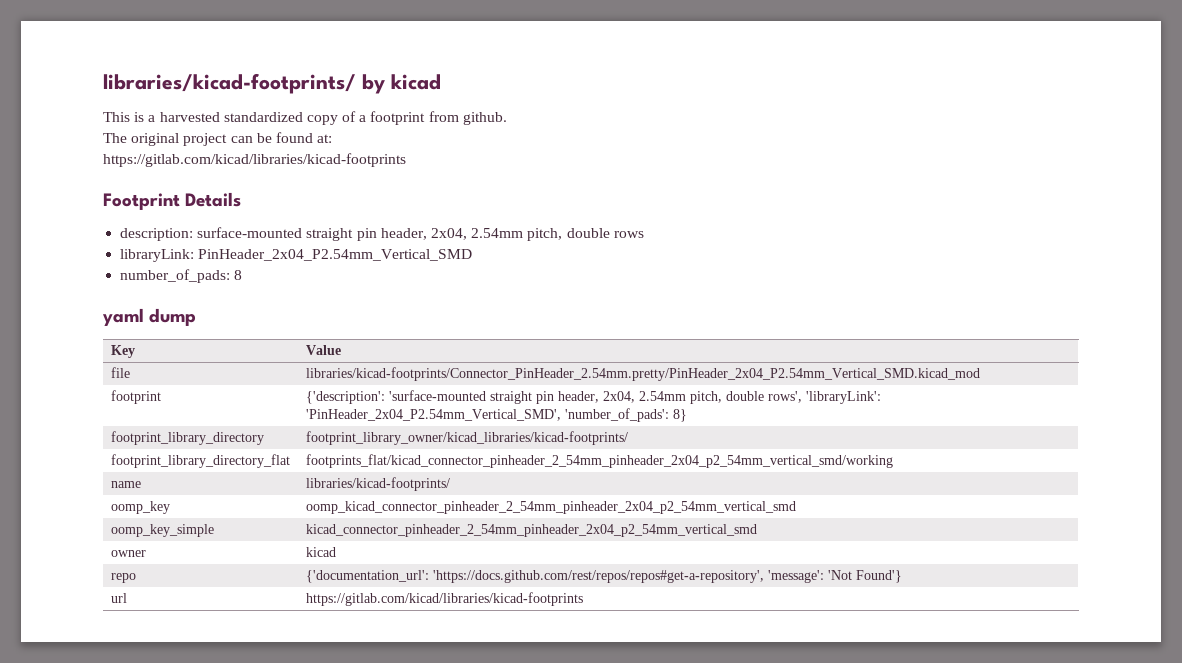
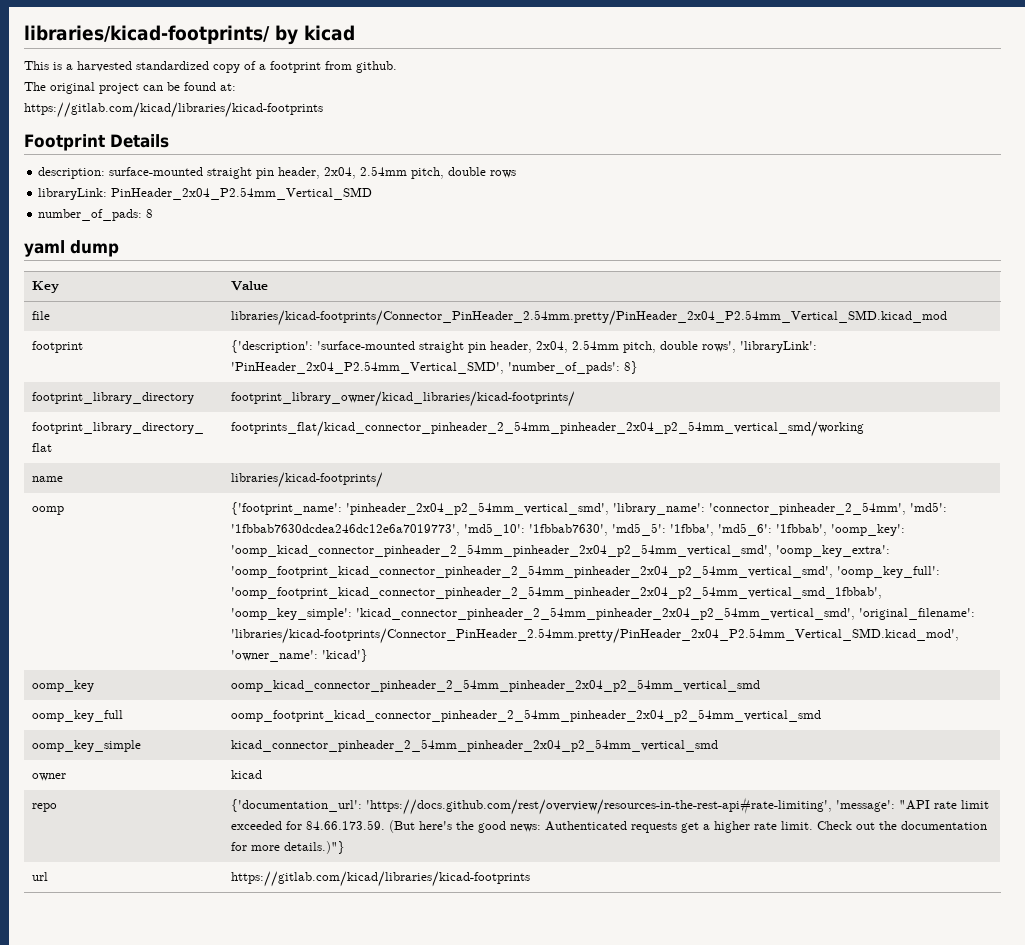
(450, 484) none -> [31,506,64,515] [230,502,947,515] [230,523,905,536] [230,544,890,557] [230,565,940,578] [230,586,882,599] [230,607,975,620] [230,628,959,644] [230,649,368,662] // oomp | {'footprint_name': 'pinheader_2x04_p2_54mm_vertical_smd', 'library_name': 'connector_pinheader_2_54mm', 'md5': '1fbbab7630dcdea246dc12e6a7019773', 'md5_10': '1fbbab7630', 'md5_5': '1fbba', 'md5_6': '1fbbab', 'oomp_key': 'oomp_kicad_connector_pinheader_2_54mm_pinheader_2x04_p2_54mm_vertical_smd', 'oomp_key_extra': 'oomp_footprint_kicad_connector_pinheader_2_54mm_pinheader_2x04_p2_54mm_vertical_smd', 'oomp_key_full': 'oomp_footprint_kicad_connector_pinheader_2_54mm_pinheader_2x04_p2_54mm_vertical_smd_1fbbab', 'oomp_key_simple': 'kicad_connector_pinheader_2_54mm_pinheader_2x04_p2_54mm_vertical_smd', 'original_filename': 'libraries/kicad-footprints/Connector_PinHeader_2.54mm.pretty/PinHeader_2x04_P2.54mm_Vertical_SMD.kicad_mod', 'owner_name': 'kicad'}
(796, 507) none -> [31,710,123,722] [230,709,821,722] // oomp_key_full | oomp_footprint_kicad_connector_pinheader_2_54mm_pinheader_2x04_p2_54mm_vertical_smd
[432,570,902,583] 'https://docs.github.com/rest/repos/repos#get-a-repository', 'message': 'Not Found'} -> [365,797,989,815] [230,820,987,833] [230,841,345,854] 'https://docs.github.com/rest/overview/resources-in-the-rest-api#rate-limiting', 'message': "API rate limit exceeded for 84.66.173.59. (But here's the good news: Authenticated requests get a higher rate limit. Check out the documentation for more details.)"}

